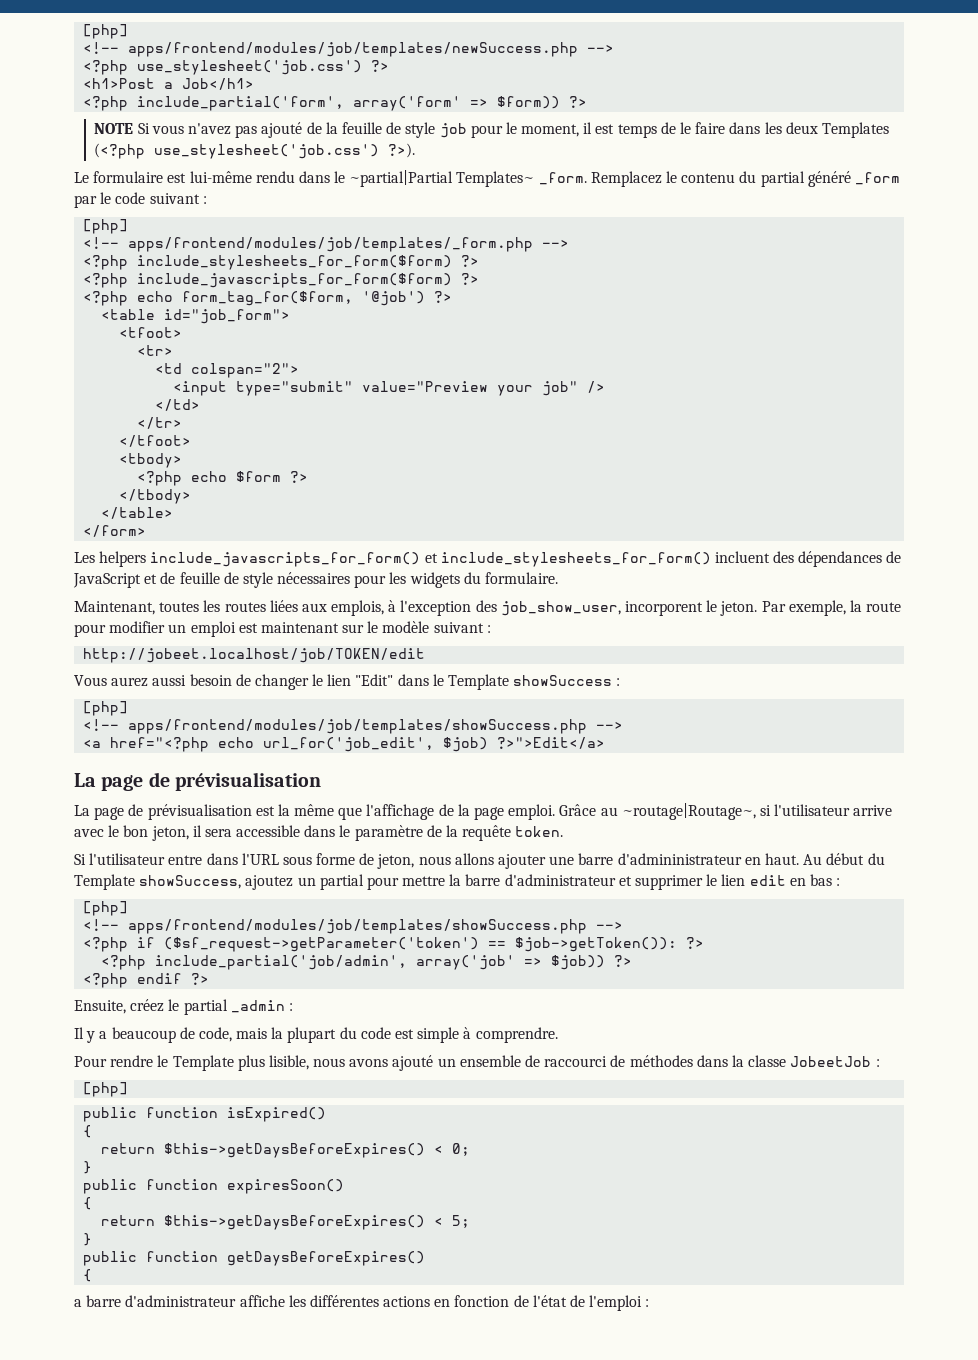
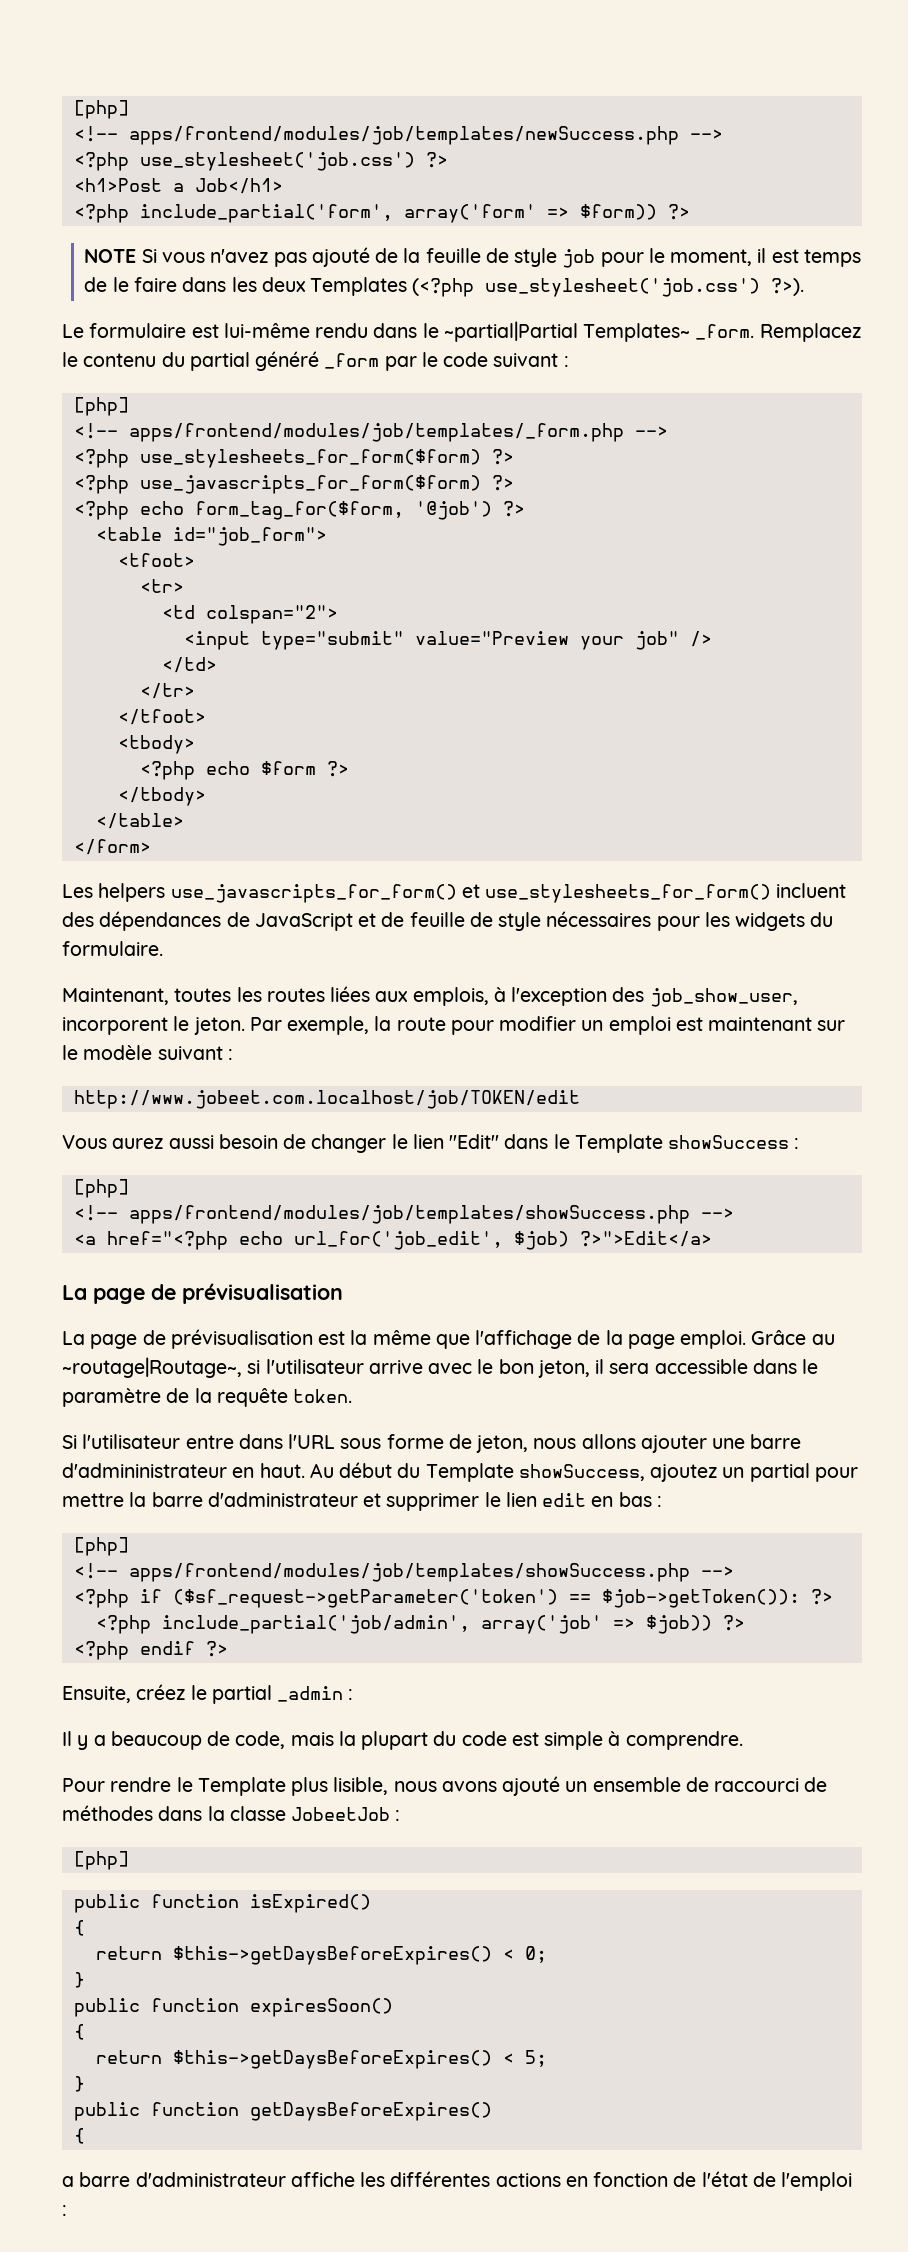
[137,255,480,270] [83,273,453,288] include_stylesheets_for_form($form) ?> // <?php include_javascripts_for_form($form) -> [139,449,514,468] [73,475,481,494] use_stylesheets_for_form($form) ?> // <?php use_javascripts_for_form($form)
[150,552,711,567] include_javascripts_for_form() et include_stylesheets_for_form() -> [170,884,772,903] use_javascripts_for_form() et use_stylesheets_for_form()
[83,648,426,663] http://jobeet.localhost/job/TOKEN/edit -> [73,1090,580,1109] http://www.jobeet.com.localhost/job/TOKEN/edit

